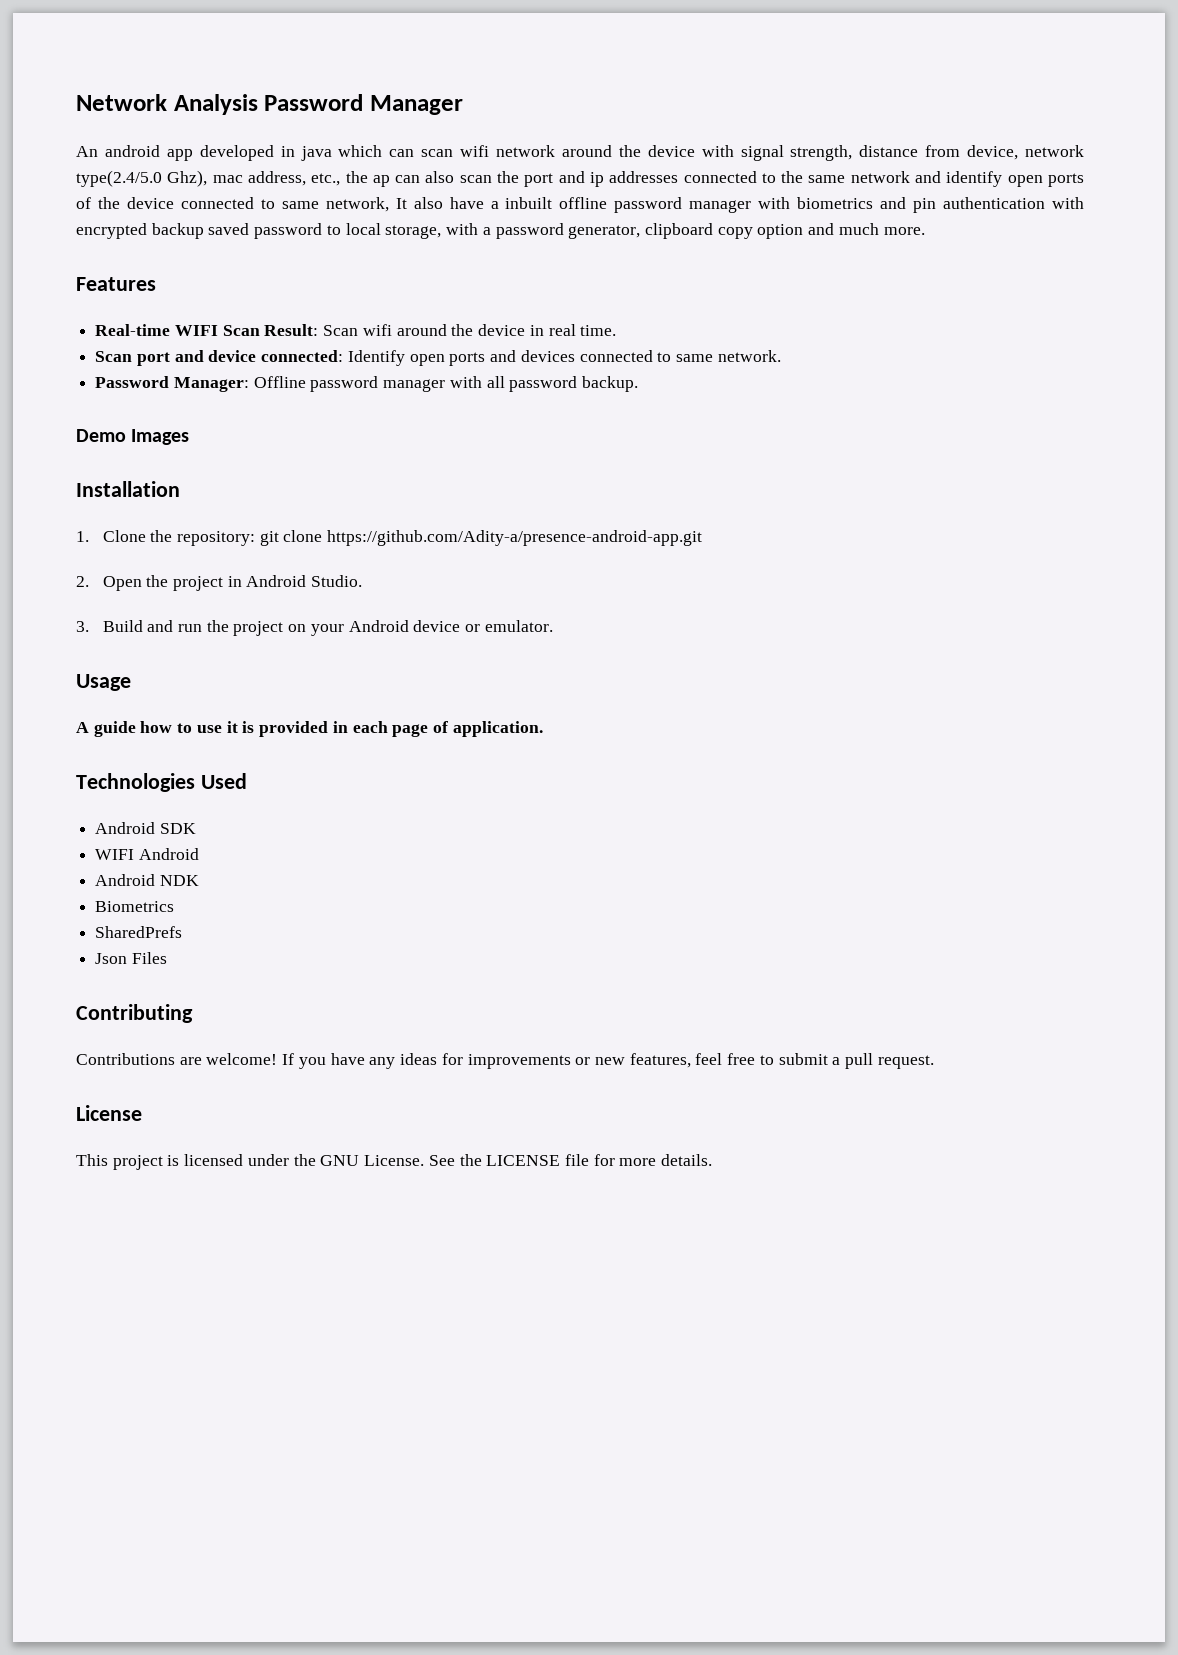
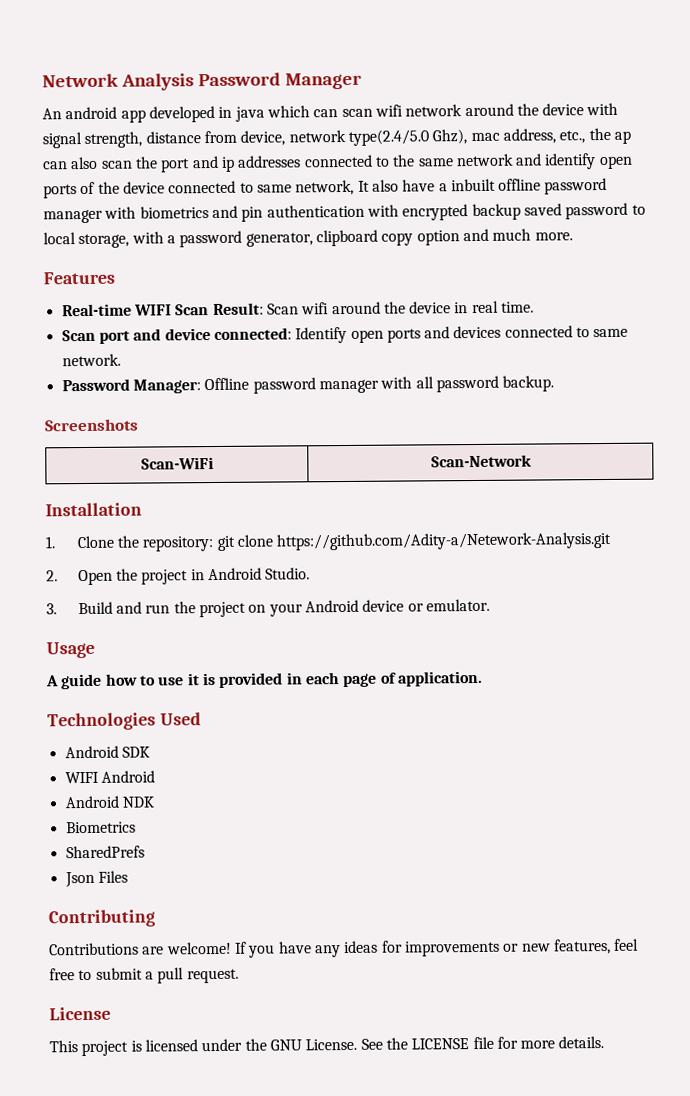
[76,429,190,445] Demo Images -> [45,418,139,432] [140,457,214,470] [430,454,532,468] Screenshots // Scan-WiFi | Scan-Network
[327,530,703,546] https://github.com/Adity-a/presence-android-app.git -> [276,531,613,551] https://github.com/Adity-a/Netework-Analysis.git

